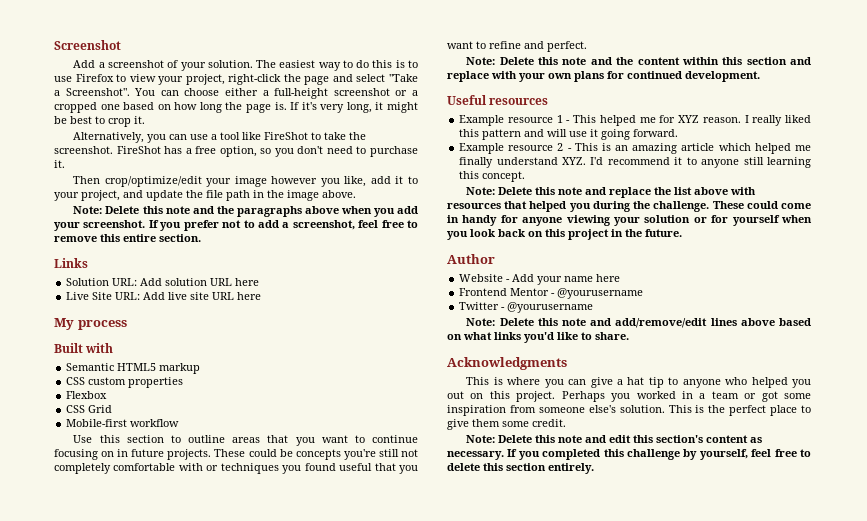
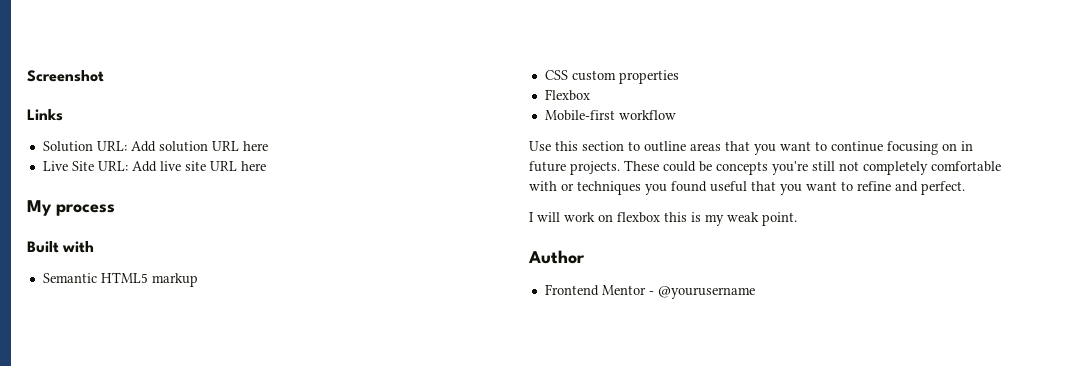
[73,60,419,71] [54,74,418,85] [54,88,418,99] [54,102,418,113] [54,116,145,127] [73,132,367,143] [54,146,418,157] [54,160,65,168] [73,176,418,187] [54,190,356,201] [73,206,418,217] [54,220,419,231] [54,234,201,242] // Add a screenshot of your solution. The easiest way to do this is to use Firefox to view your project, right-click the page and select "Take a Screenshot". You can choose either a full-height screenshot or a cropped one based on how long the page is. If it's very long, it might be best to crop it. // Alternatively, you can use a tool like FireShot to take the screenshot. FireShot has a free option, so you don't need to purchase it. // Then crop/optimize/edit your image however you like, add it to your project, and update the file path in the image above. // Note: Delete this note and the paragraphs above when you add your screenshot. If you prefer not to add a screenshot, feel free to remove this entire section. -> (104, 76) none
[66,405,113,413] // CSS Grid -> (590, 95) none
[466,57,811,65] [447,71,760,82] [447,95,549,105] [459,115,811,126] [459,129,679,140] [459,143,811,154] [459,157,811,168] [459,171,526,182] [466,187,757,198] [447,201,811,212] [447,215,812,226] [447,229,682,240] [447,254,495,264] [459,274,621,285] [459,288,644,299] [459,302,594,313] [466,318,811,328] [447,332,629,343] [447,357,567,370] [466,377,811,388] [447,391,811,402] [447,405,811,416] [447,419,566,430] [466,435,763,443] [447,449,811,460] [447,463,594,474] Note: Delete this note and the content within this section and replace with your own plans for continued development. // Useful resources // Example resource 1 - This helped me for XYZ reason. I really liked this pattern and will use it going forward. // Example resource 2 - This is an amazing article which helped me finally understand XYZ. I'd recommend it to anyone still learning this concept. // Note: Delete this note and replace the list above with resources that helped you during the challenge. These could come in handy for anyone viewing your solution or for yourself when you look back on this project in the future. // Author // Website - Add your name here // Frontend Mentor - @yourusername // Twitter - @yourusername // Note: Delete this note and add/remove/edit lines above based on what links you'd like to share. // Acknowledgments // This is where you can give a hat tip to anyone who helped you out on this project. Perhaps you worked in a team or got some inspiration from someone else's solution. This is the perfect place to give them some credit. // Note: Delete this note and edit this section's content as necessary. If you completed this challenge by yourself, feel free to delete this section entirely. -> [529,212,797,226] [528,250,585,264] [544,284,755,299] I will work on flexbox this is my weak point. // Author // Frontend Mentor - @yourusername

